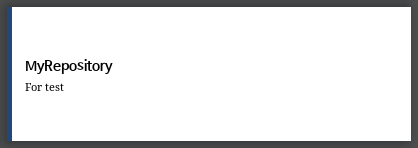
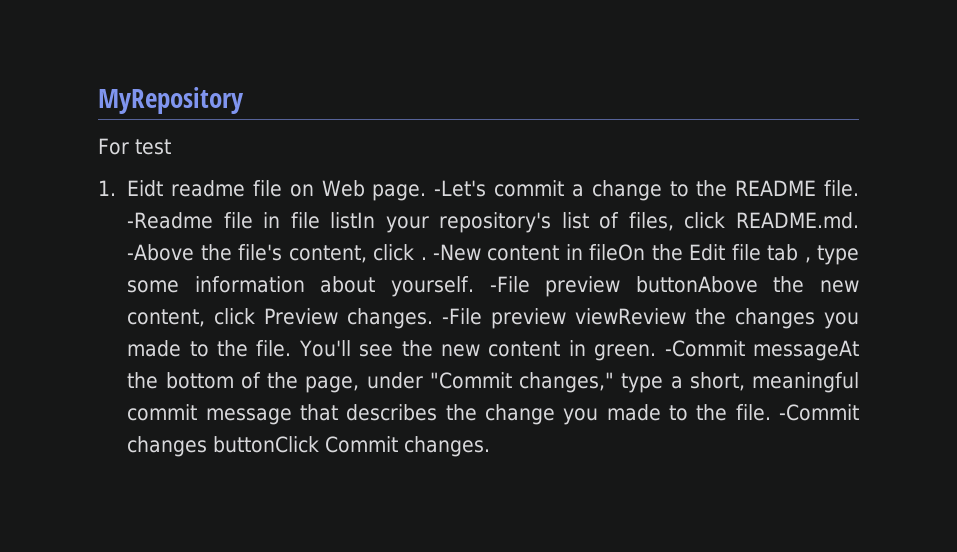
(64, 87) none -> [98,180,860,201] [127,212,859,233] [127,244,860,265] [127,276,859,297] [127,308,859,329] [127,340,859,361] [127,372,860,393] [127,404,860,425] [127,436,491,457] // 1. Eidt readme file on Web page. -Let's commit a change to the README file. -Readme file in file listIn your repository's list of files, click README.md. -Above the file's content, click . -New content in fileOn the Edit file tab , type some information about yourself. -File preview buttonAbove the new content, click Preview changes. -File preview viewReview the changes you made to the file. You'll see the new content in green. -Commit messageAt the bottom of the page, under "Commit changes," type a short, meaningful commit message that describes the change you made to the file. -Commit changes buttonClick Commit changes.

